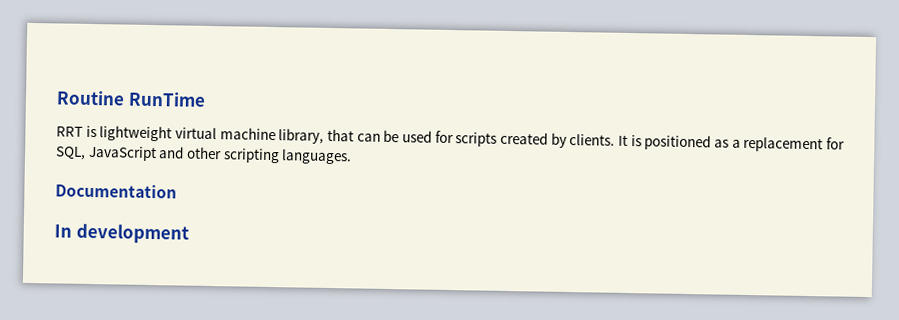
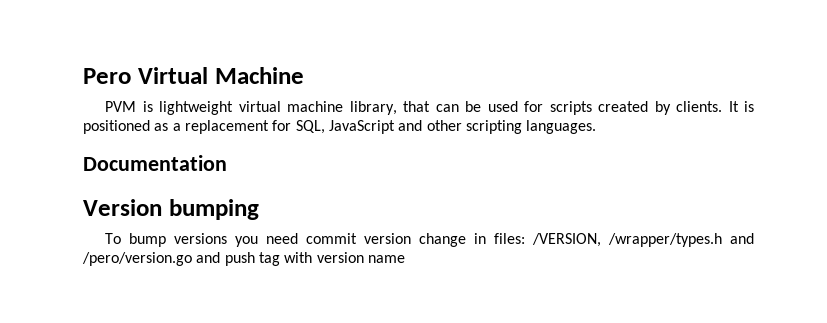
[56,90,206,107] [56,126,83,137] Routine RunTime // RRT -> [83,67,304,84] [105,101,137,112] Pero Virtual Machine // PVM
[54,223,189,244] In development -> [83,199,259,220] [105,233,754,247] [82,252,405,266] Version bumping // To bump versions you need commit version change in files: /VERSION, /wrapper/types.h and /pero/version.go and push tag with version name

